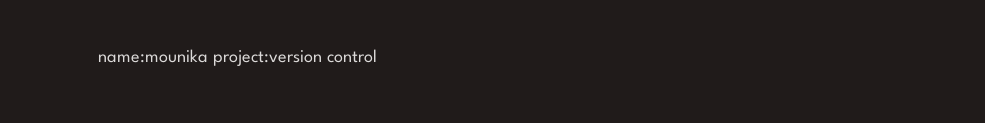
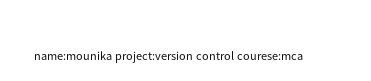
(377, 56) none -> [236,54,303,60] courese:mca

